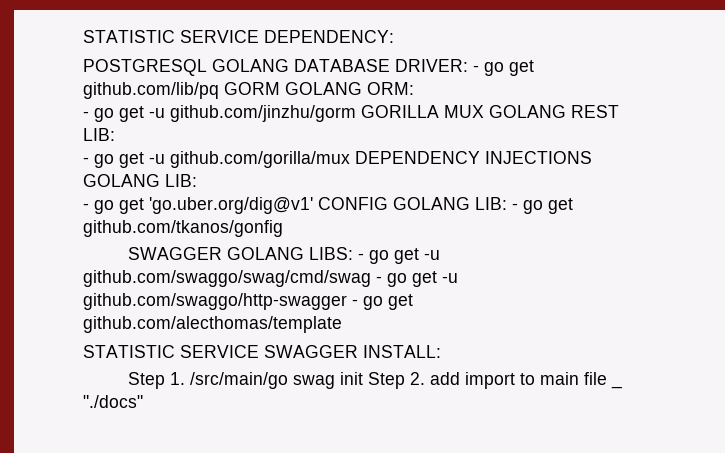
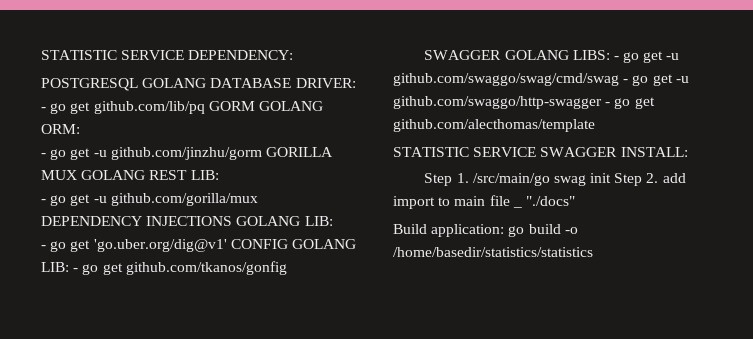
(143, 401) none -> [393,224,578,237] [393,247,593,257] // Build application: go build -o /home/basedir/statistics/statistics

